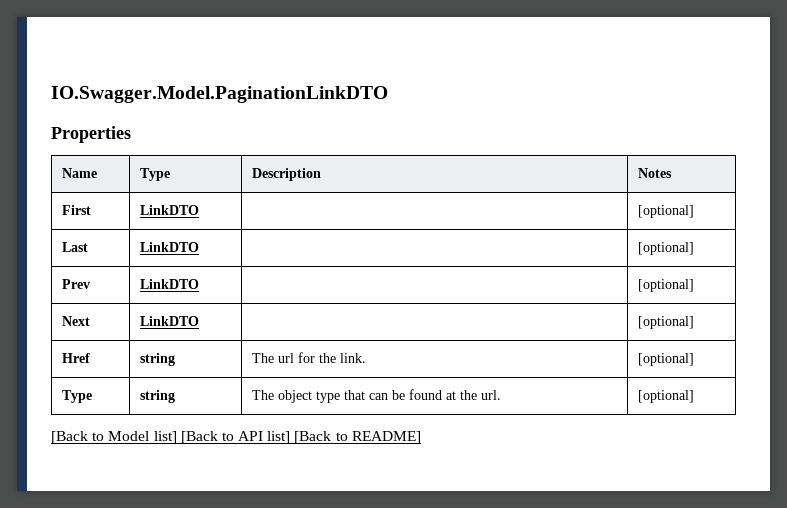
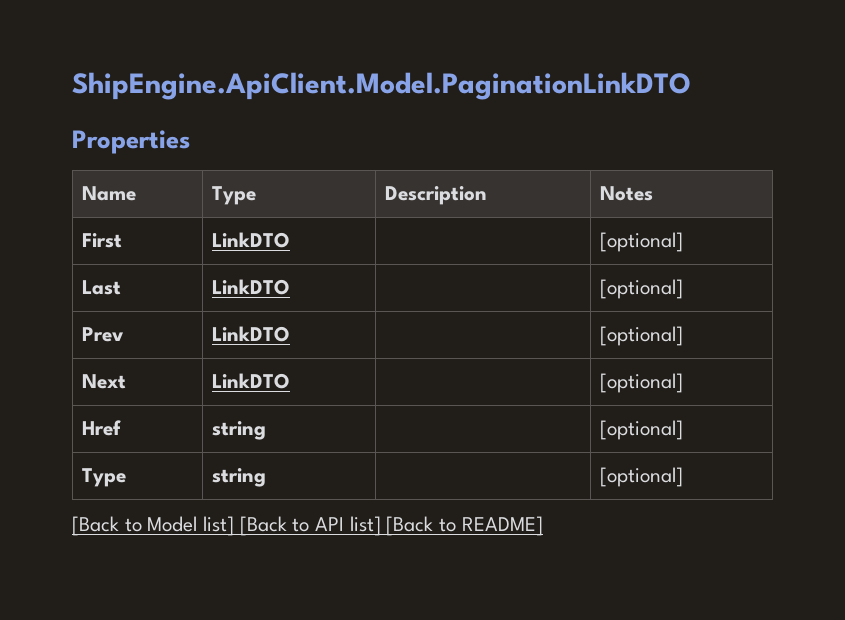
[51,86,388,103] IO.Swagger.Model.PaginationLinkDTO -> [72,72,691,100] ShipEngine.ApiClient.Model.PaginationLinkDTO
[251,352,366,363] [637,353,694,366] [61,390,92,403] [139,390,175,403] [251,389,501,403] The url for the link. | [optional] // Type | string | The object type that can be found at the url. -> [599,420,683,440] [81,468,126,487] [211,468,266,487] | [optional] // Type | string |

